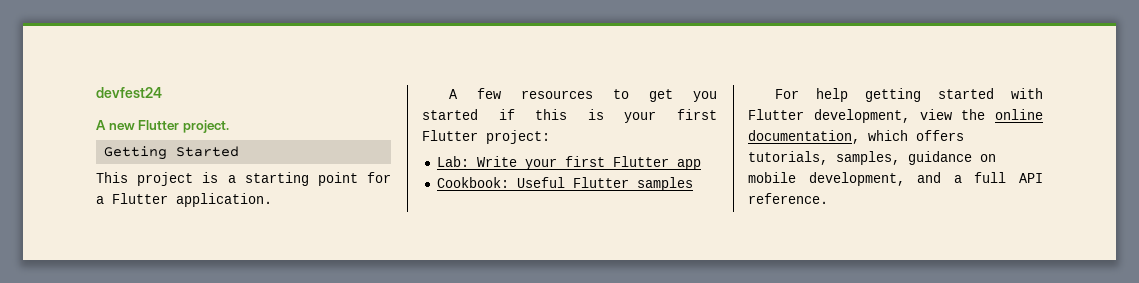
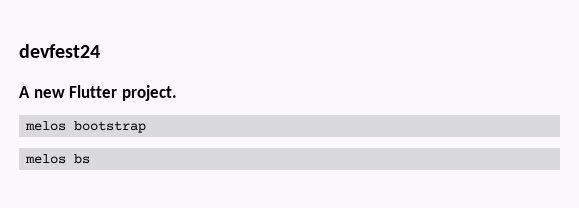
[104,146,240,160] [96,172,391,186] [96,193,272,207] [449,88,717,102] [422,109,717,123] [422,130,550,144] [436,156,701,170] [436,177,693,191] [775,88,1043,102] [748,109,1043,123] [748,130,964,144] [748,151,996,165] [748,172,1043,186] [748,193,828,204] Getting Started // This project is a starting point for a Flutter application. // A few resources to get you started if this is your first Flutter project: // Lab: Write your first Flutter app // Cookbook: Useful Flutter samples // For help getting started with Flutter development, view the online documentation, which offers tutorials, samples, guidance on mobile development, and a full API reference. -> [25,121,147,133] [25,154,91,164] melos bootstrap // melos bs

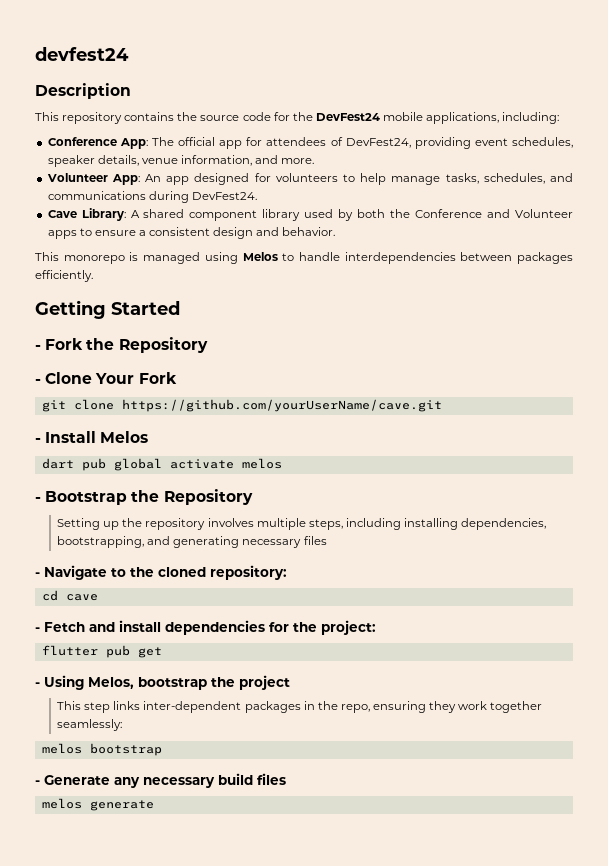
[19,85,177,101] [25,121,147,133] [25,154,91,164] A new Flutter project. // melos bootstrap // melos bs -> [35,83,131,99] [35,112,560,124] [47,137,573,149] [47,155,315,167] [46,173,573,185] [47,191,257,203] [47,208,573,221] [47,227,336,239] [35,252,573,264] [35,270,93,282] [35,300,180,319] [35,337,208,353] [35,372,177,384] [41,399,442,412] [35,431,149,443] [41,458,282,471] [35,489,253,505] [57,518,547,530] [57,536,327,548] [35,565,287,580] [41,590,98,601] [35,620,376,635] [41,645,162,658] [35,675,290,690] [57,701,543,713] [57,719,123,731] [41,743,162,756] [35,773,286,788] [41,798,154,811] Description // This repository contains the source code for the DevFest24 mobile applications, including: // Conference App: The official app for attendees of DevFest24, providing event schedules, speaker details, venue information, and more. // Volunteer App: An app designed for volunteers to help manage tasks, schedules, and communications during DevFest24. // Cave Library: A shared component library used by both the Conference and Volunteer apps to ensure a consistent design and behavior. // This monorepo is managed using Melos to handle interdependencies between packages efficiently. // Getting Started // - Fork the Repository // - Clone Your Fork // git clone https://github.com/yourUserName/cave.git // - Install Melos // dart pub global activate melos // - Bootstrap the Repository // Setting up the repository involves multiple steps, including installing dependencies, bootstrapping, and generating necessary files // - Navigate to the cloned repository: // cd cave // - Fetch and install dependencies for the project: // flutter pub get // - Using Melos, bootstrap the project // This step links inter-dependent packages in the repo, ensuring they work together seamlessly: // melos bootstrap // - Generate any necessary build files // melos generate

